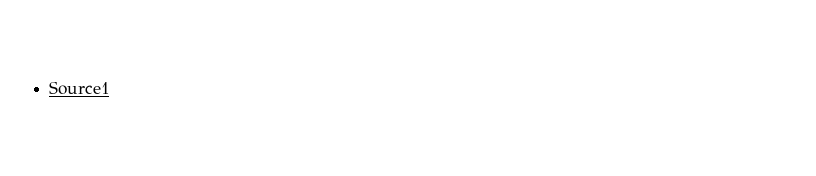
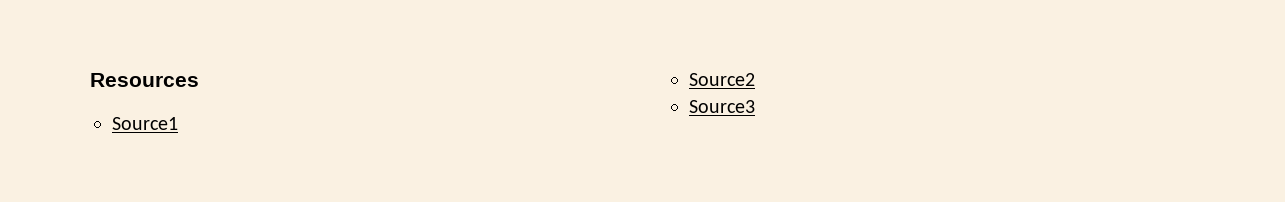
(49, 88) none -> [90,73,199,87] Resources //
(110, 88) none -> [689,73,755,86] [689,100,755,113] // Source2 // Source3

